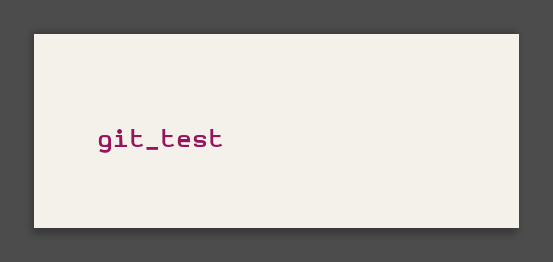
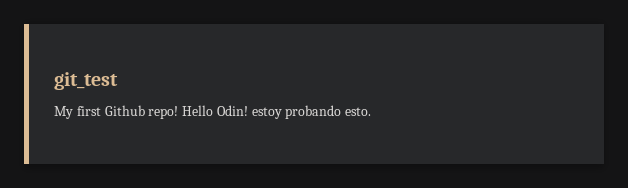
(224, 141) none -> [54,105,372,119] // My first Github repo! Hello Odin! estoy probando esto.

